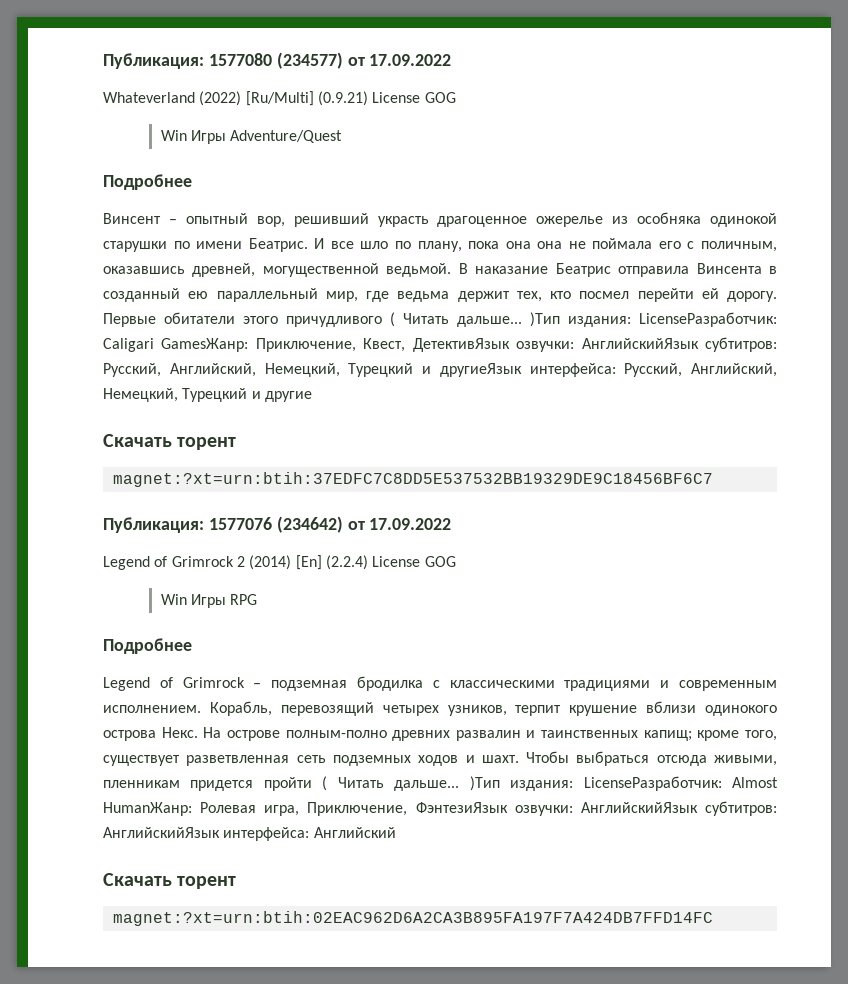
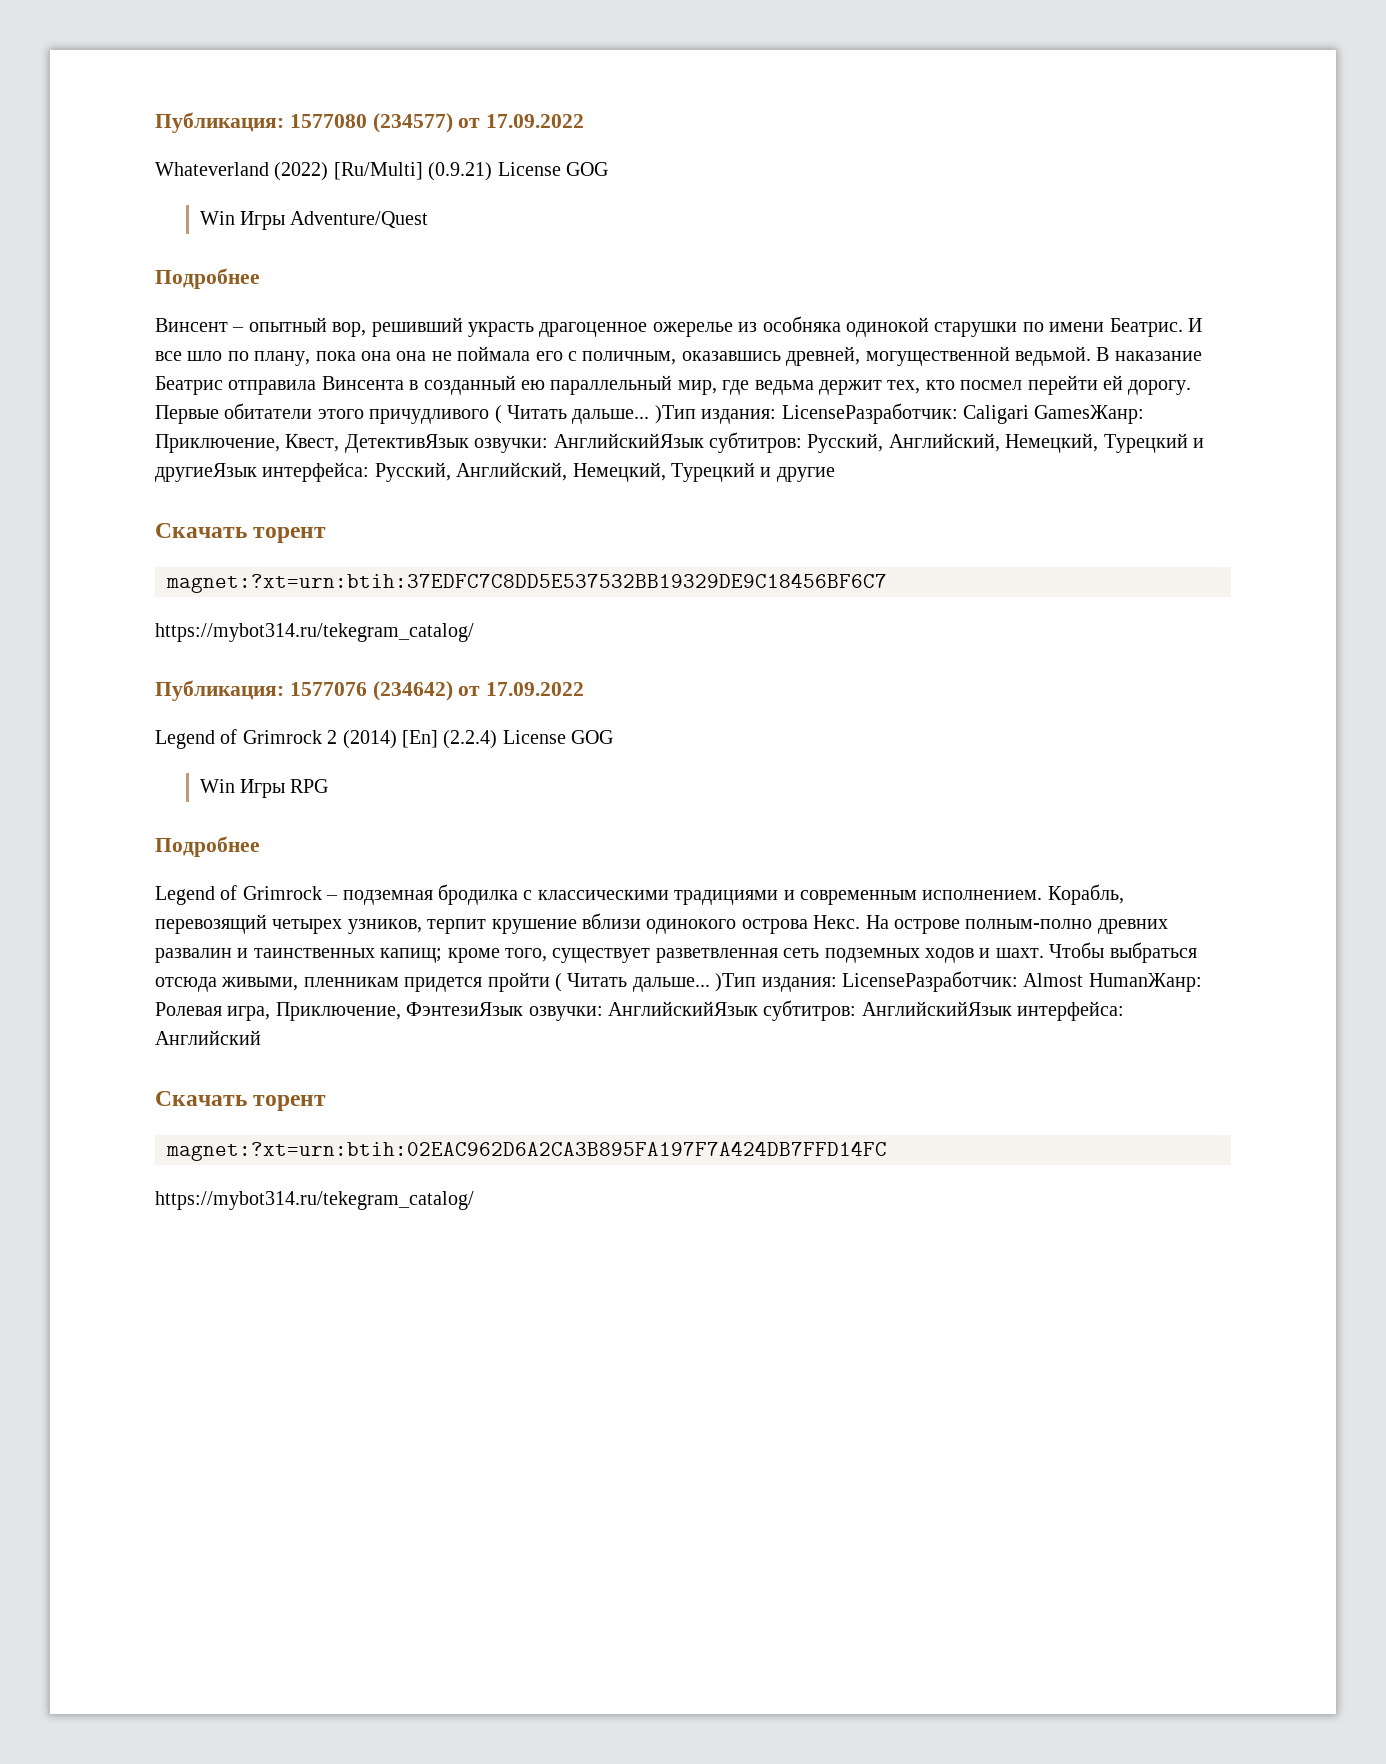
(713, 479) none -> [155,623,474,642] // https://mybot314.ru/tekegram_catalog/
(713, 918) none -> [155,1191,474,1210] // https://mybot314.ru/tekegram_catalog/

